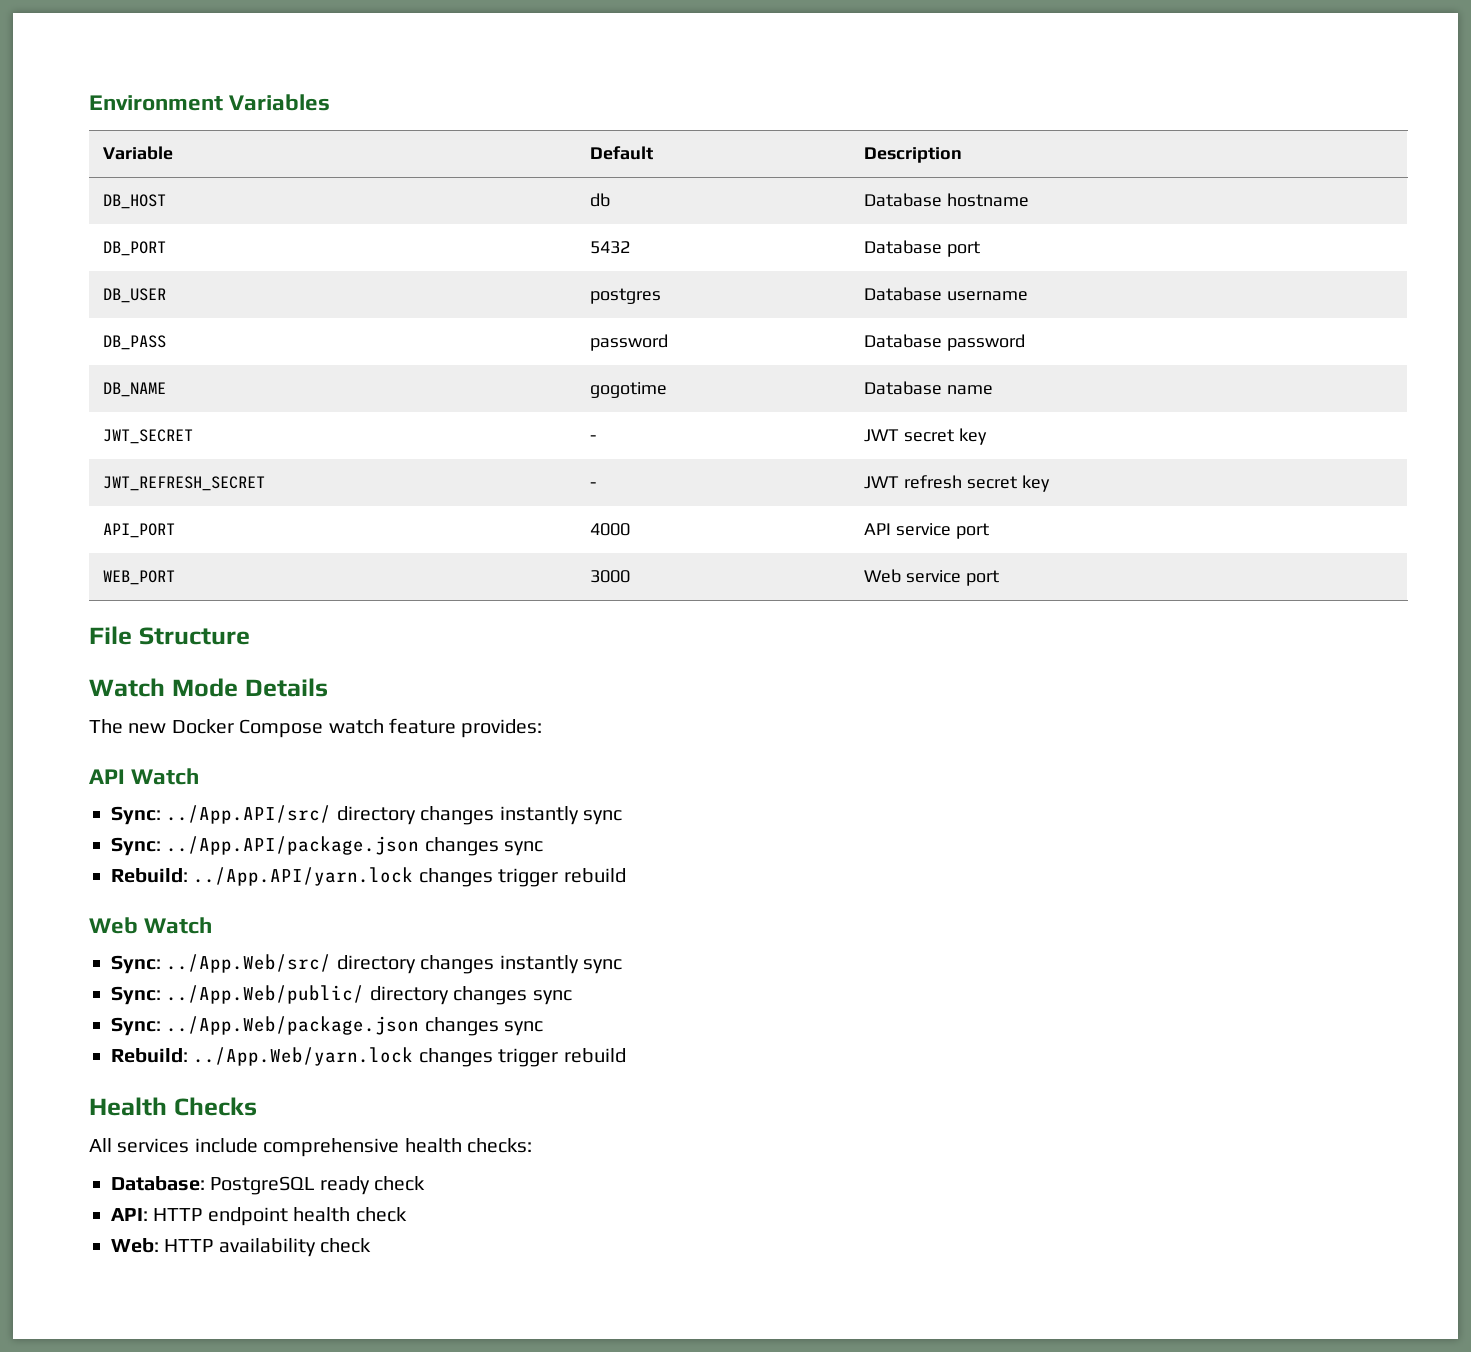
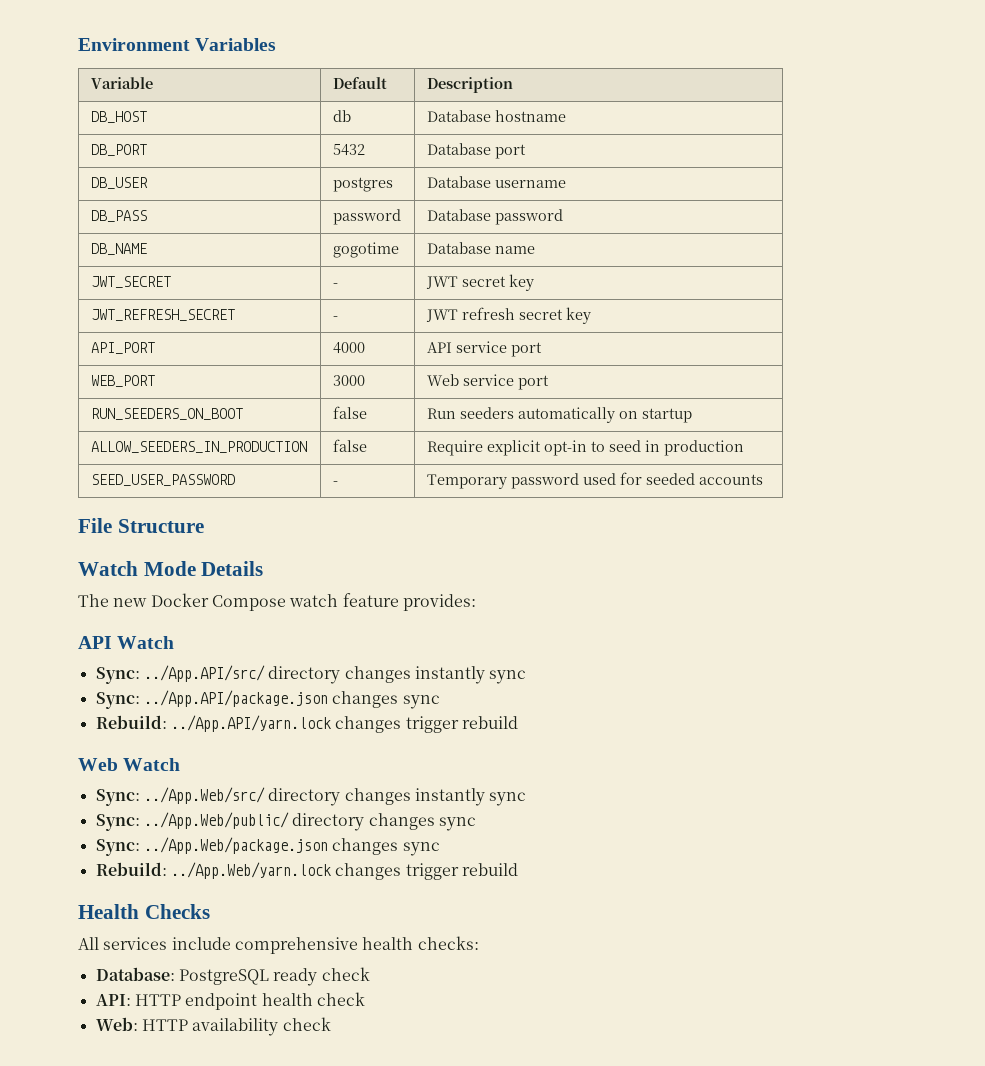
(1000, 578) none -> [90,408,243,420] [332,406,367,419] [426,407,692,423] [90,441,307,453] [332,439,367,452] [426,440,744,456] [90,474,235,486] [332,481,338,485] [426,472,763,489] // RUN_SEEDERS_ON_BOOT | false | Run seeders automatically on startup // ALLOW_SEEDERS_IN_PRODUCTION | false | Require explicit opt-in to seed in production // SEED_USER_PASSWORD | - | Temporary password used for seeded accounts

